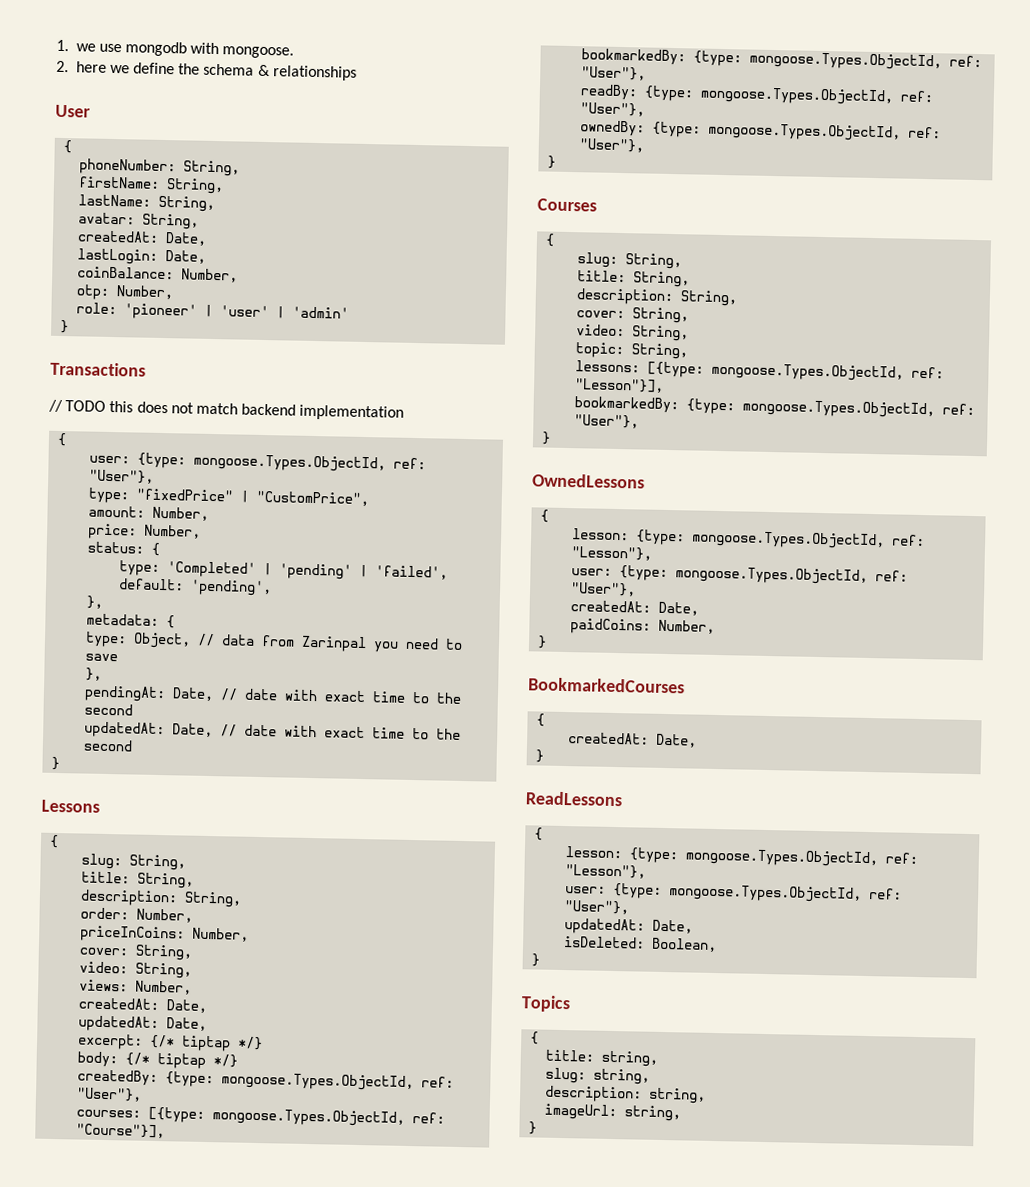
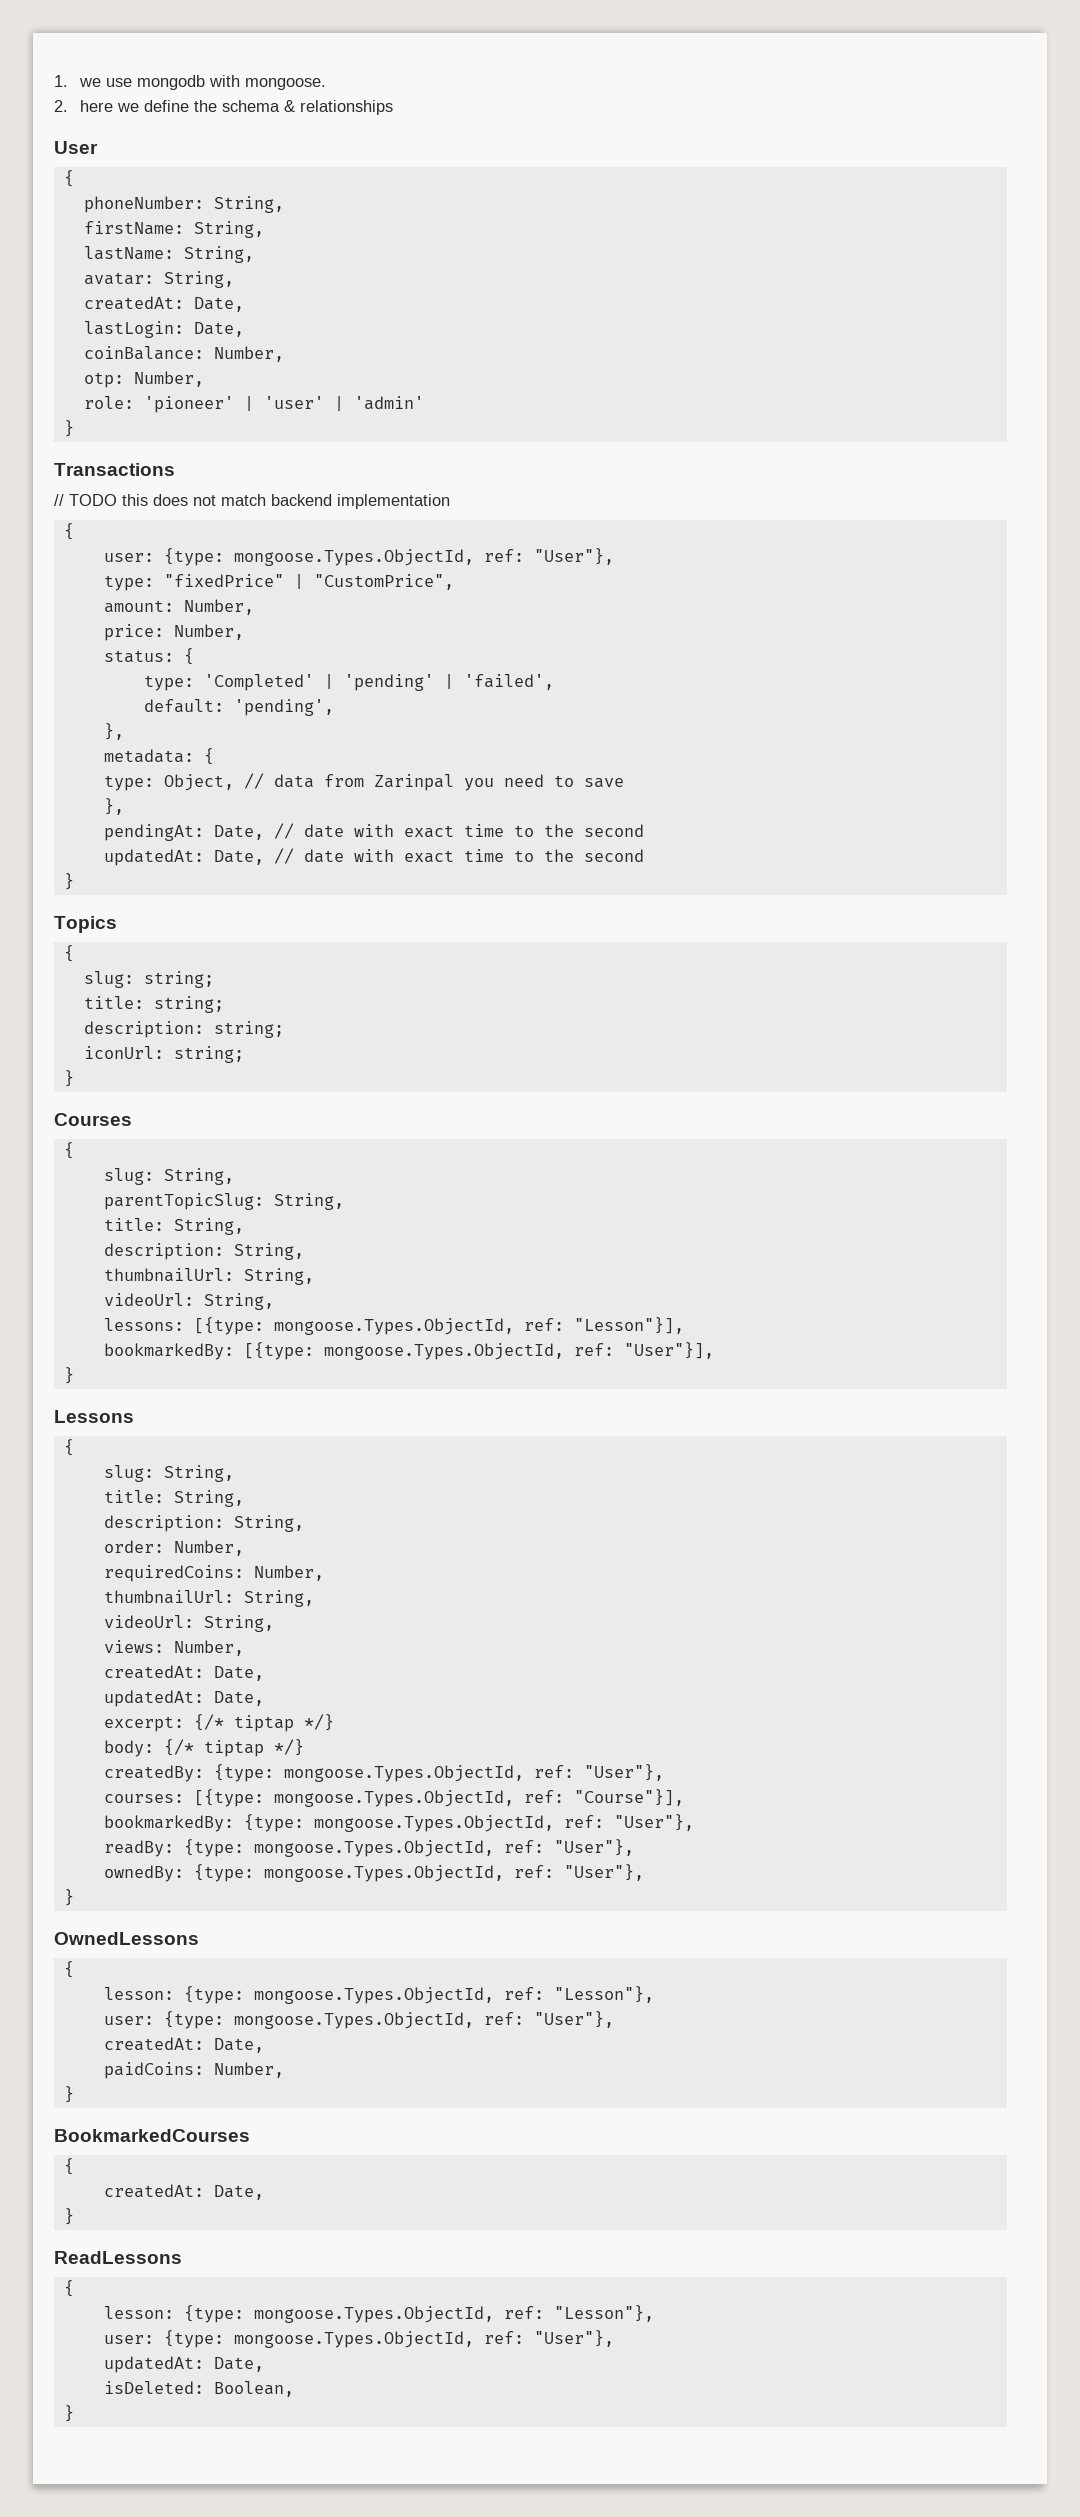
(61, 763) none -> [54,916,117,933] [63,945,74,962] [83,971,214,988] [83,996,224,1013] [83,1021,284,1038] [83,1046,244,1063] [63,1070,74,1087] [54,1113,132,1126] [63,1142,74,1159] [103,1168,234,1185] [103,1193,344,1210] [103,1218,244,1235] [103,1243,304,1260] [103,1268,314,1285] [103,1293,274,1310] [103,1317,684,1335] [103,1342,714,1360] [63,1367,74,1384] // Topics // { // slug: string; // title: string; // description: string; // iconUrl: string; // } // Courses // { // slug: String, // parentTopicSlug: String, // title: String, // description: String, // thumbnailUrl: String, // videoUrl: String, // lessons: [{type: mongoose.Types.ObjectId, ref: "Lesson"}], // bookmarkedBy: [{type: mongoose.Types.ObjectId, ref: "User"}], // }
[80,925,250,943] [79,944,193,961] [79,961,129,974] priceInCoins: Number, // cover: String, // video: -> [103,1565,324,1582] [103,1590,314,1607] [103,1615,194,1628] requiredCoins: Number, // thumbnailUrl: String, // videoUrl:
[537,198,597,212] [545,233,556,247] [577,252,683,270] [577,270,691,288] [576,288,739,307] [576,307,690,324] [576,324,690,342] [575,342,689,360] [575,360,945,382] [575,378,665,393] [574,396,976,419] [574,414,640,429] [541,431,552,445] // Courses // { // slug: String, // title: String, // description: String, // cover: String, // video: String, // topic: String, // lessons: [{type: mongoose.Types.ObjectId, ref: "Lesson"}], // bookmarkedBy: {type: mongoose.Types.ObjectId, ref: "User"}, // } -> (74, 1897) none
[521,995,571,1013] [530,1031,540,1045] [545,1049,659,1067] [545,1067,651,1085] [545,1085,707,1104] [544,1103,682,1122] [528,1121,538,1135] // Topics // { // title: string, // slug: string, // description: string, // imageUrl: string, // } -> (74, 2413) none

